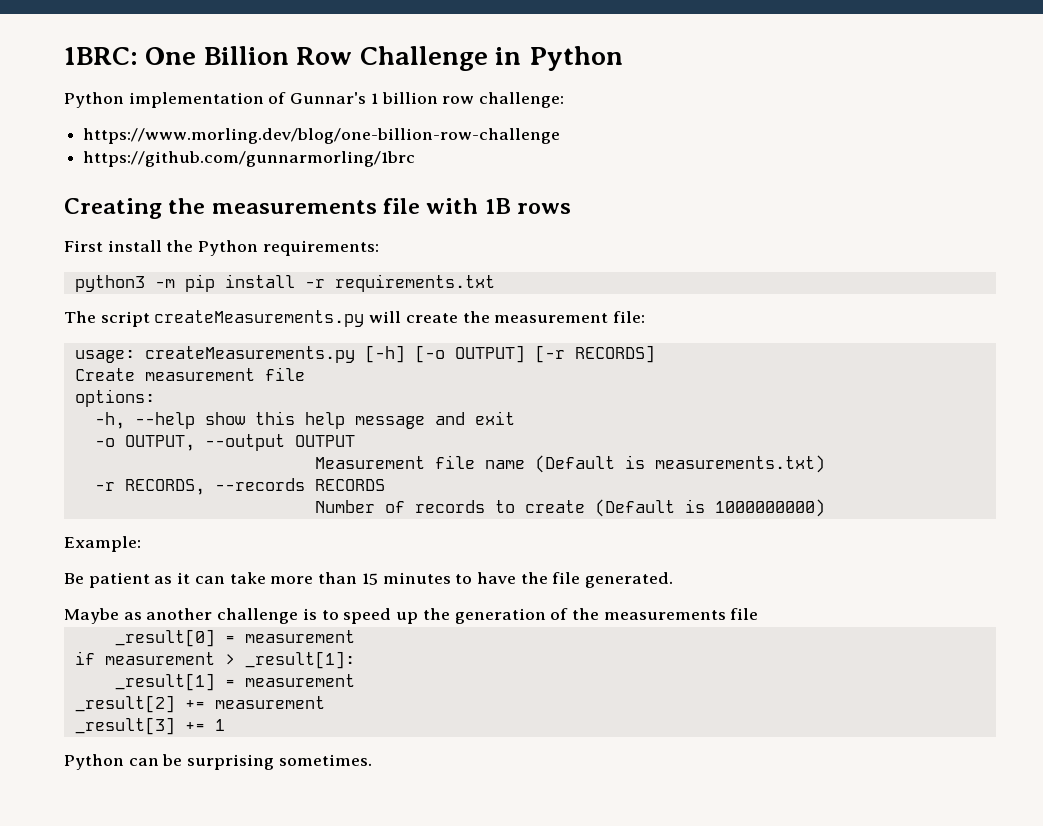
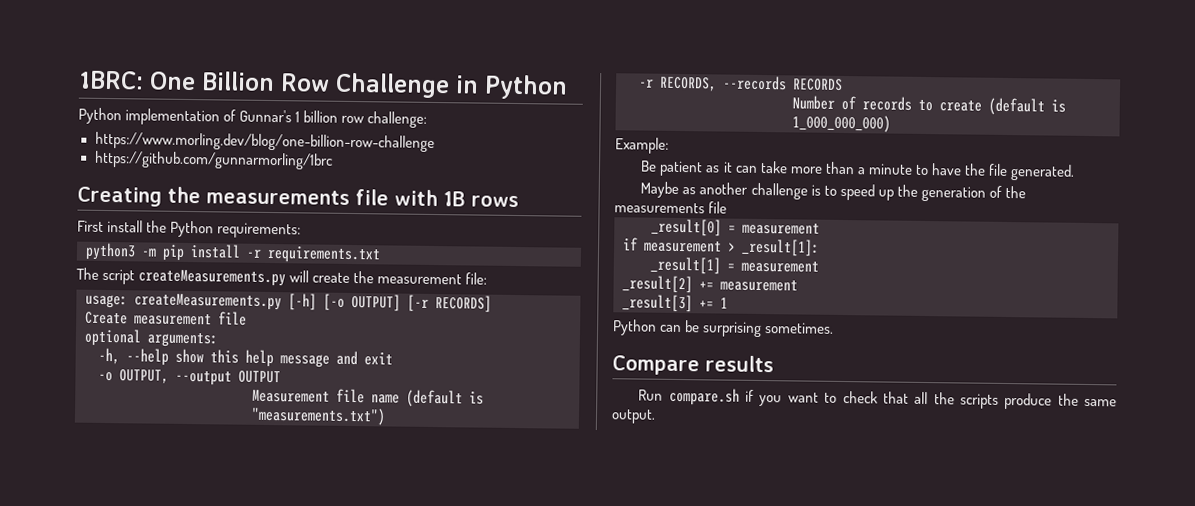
[74,389,155,407] options: -> [84,328,218,348] optional arguments:
[534,455,825,473] (Default is measurements.txt) -> [406,389,484,408] [251,406,386,426] (default is "measurements.txt")
[594,499,825,517] (Default is 1000000000) -> [988,97,1066,116] [792,114,891,133] (default is 1_000_000_000)
[361,572,451,585] 15 minutes -> [856,163,913,175] a minute
(372, 760) none -> [612,355,774,376] [638,387,1117,410] [611,409,656,424] // Compare results // Run compare.sh if you want to check that all the scripts produce the same output.

